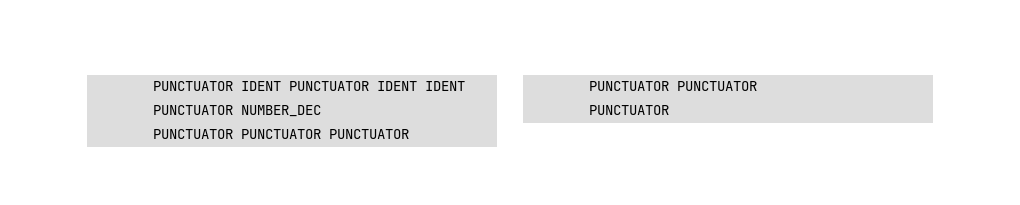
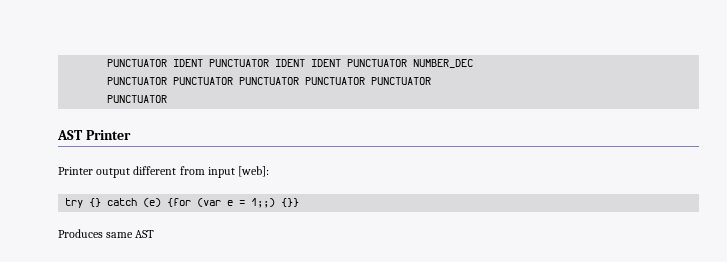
(669, 110) none -> [57,130,131,140] [58,166,270,178] [65,198,300,208] [58,229,155,238] // AST Printer // Printer output different from input [web]: // try {} catch (e) {for (var e = 1;;) {}} // Produces same AST

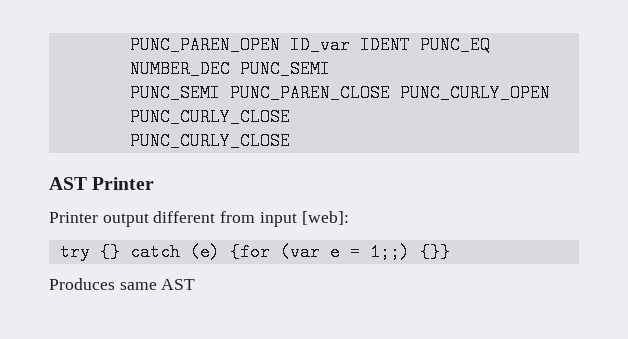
[107,59,474,68] [107,77,432,85] [107,95,168,103] PUNCTUATOR IDENT PUNCTUATOR IDENT IDENT PUNCTUATOR NUMBER_DEC // PUNCTUATOR PUNCTUATOR PUNCTUATOR PUNCTUATOR PUNCTUATOR // PUNCTUATOR -> [129,36,490,54] [129,60,330,78] [129,84,550,102] [129,108,290,126] [129,132,290,150] PUNC_PAREN_OPEN ID_var IDENT PUNC_EQ NUMBER_DEC PUNC_SEMI // PUNC_SEMI PUNC_PAREN_CLOSE PUNC_CURLY_OPEN PUNC_CURLY_CLOSE // PUNC_CURLY_CLOSE

